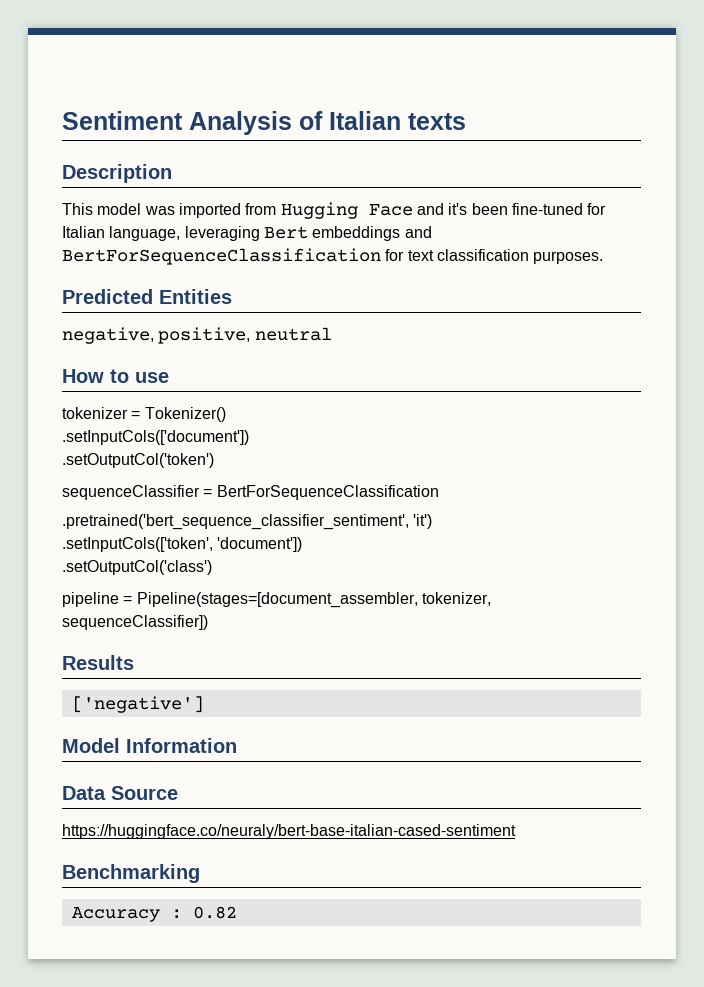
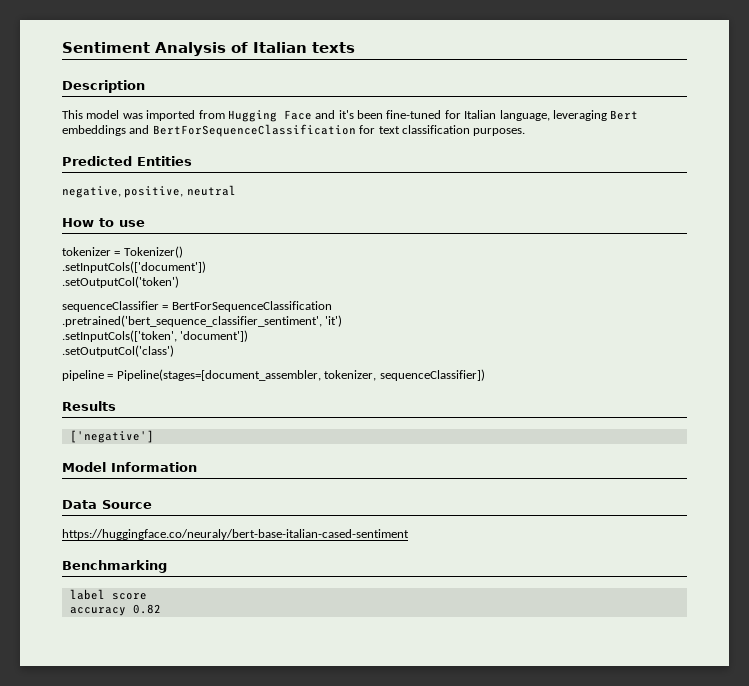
[71,907,182,922] Accuracy : -> [69,589,147,600] [69,607,126,616] label score // accuracy

